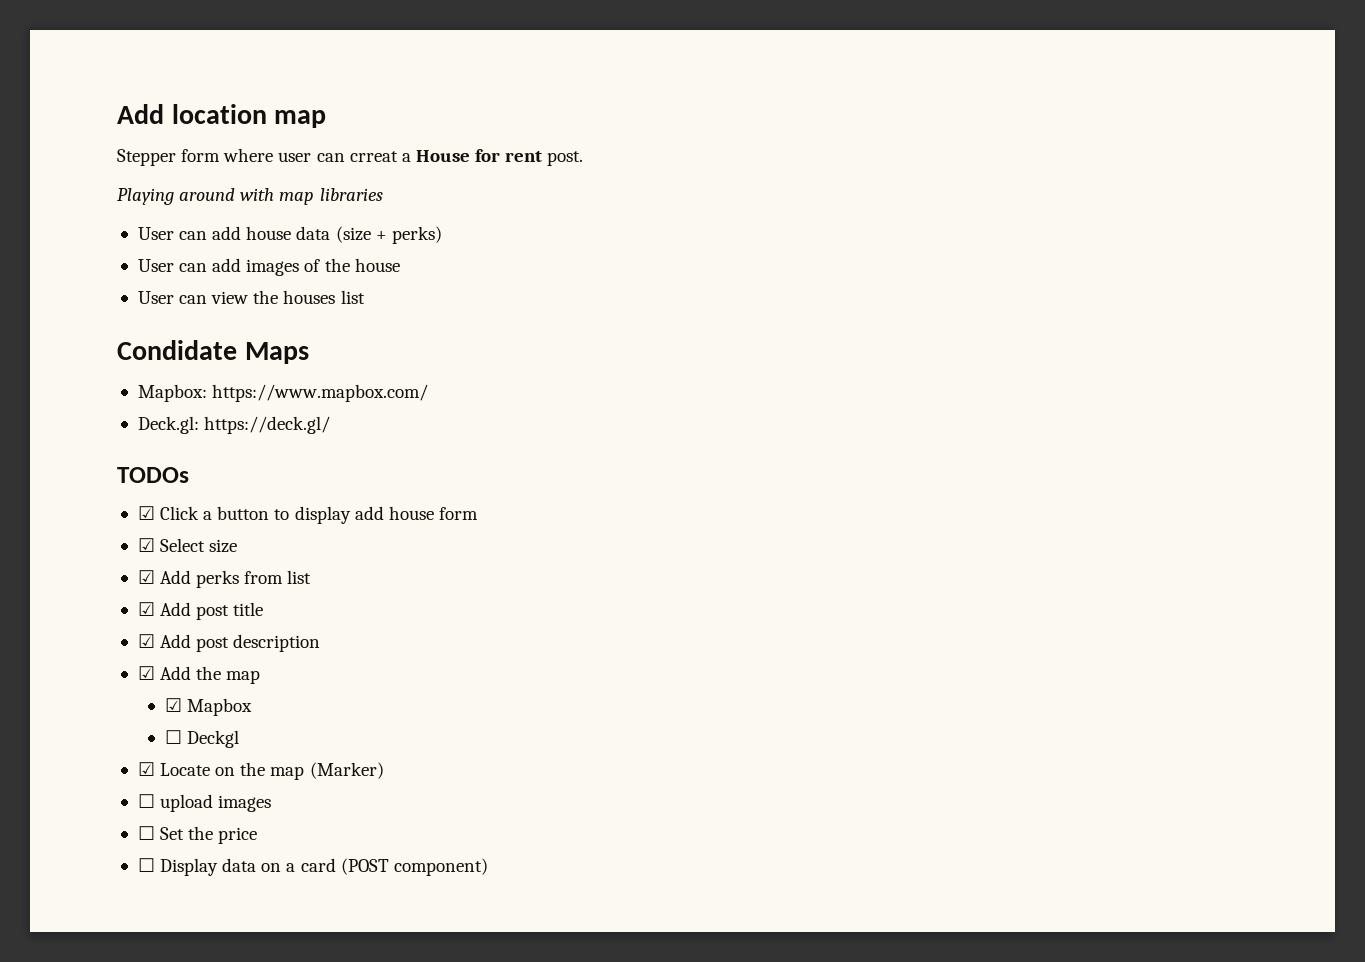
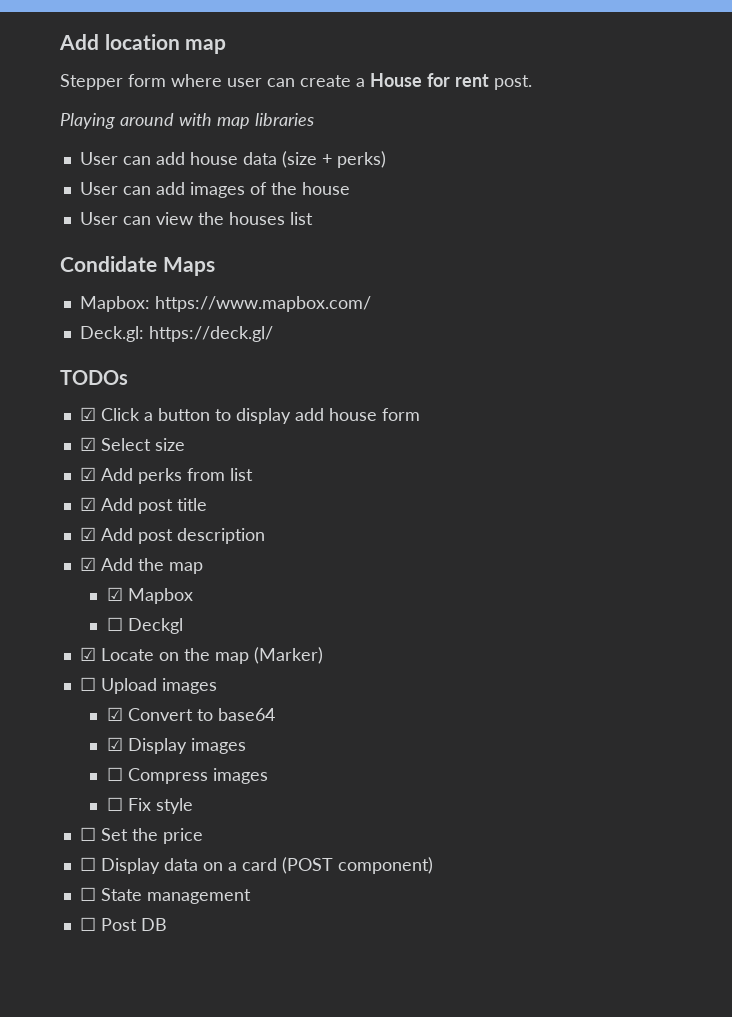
[349,151,398,162] crreat -> [300,75,351,87] create
[160,794,272,812] upload images -> [100,678,217,694] [106,707,275,721] [106,737,246,754] [106,767,268,784] [106,797,193,814] Upload images // ☑ Convert to base64 // ☑ Display images // ☐ Compress images // ☐ Fix style
(488, 867) none -> [79,887,251,904] [79,917,167,931] // ☐ State management // ☐ Post DB

